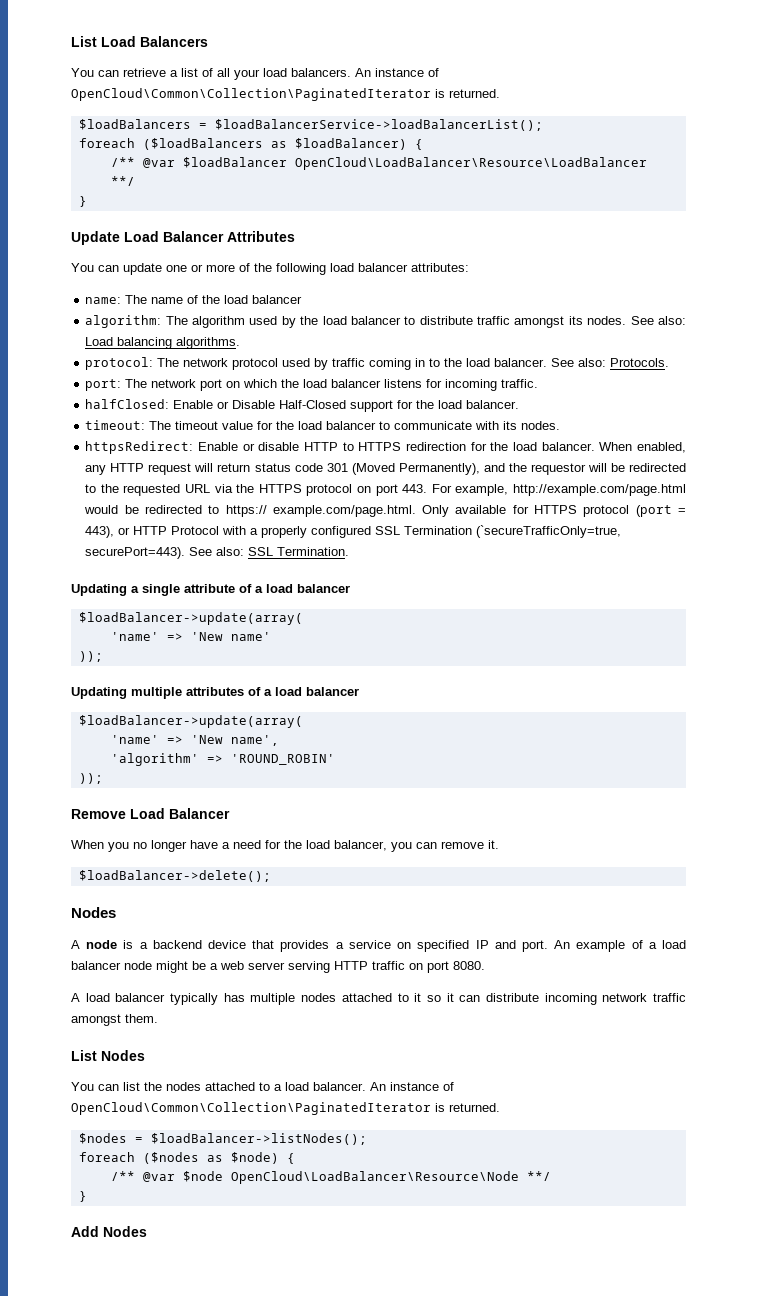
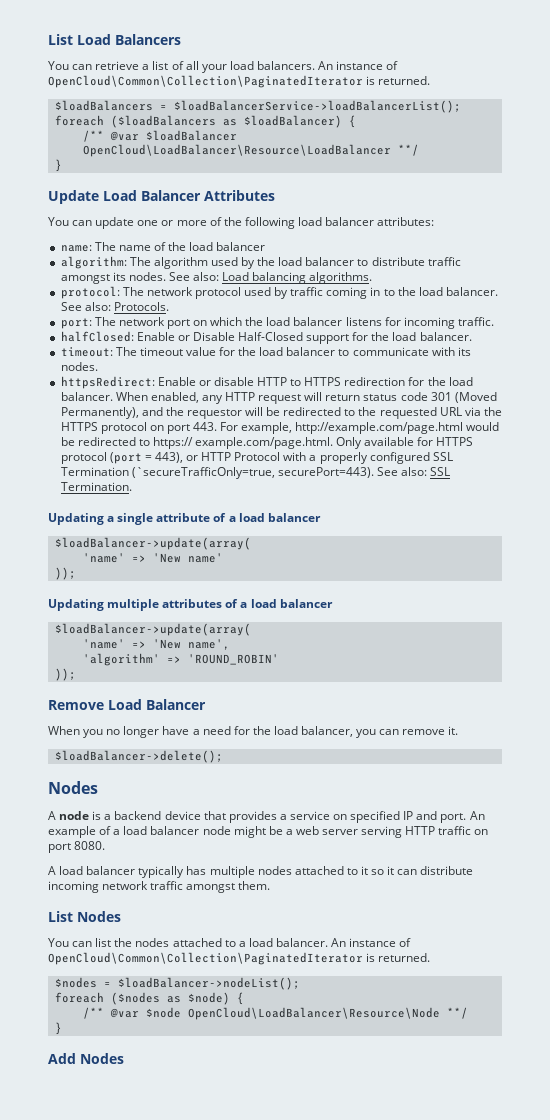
[150,1133,367,1145] $loadBalancer->listNodes(); -> [117,977,300,990] $loadBalancer->nodeList();

